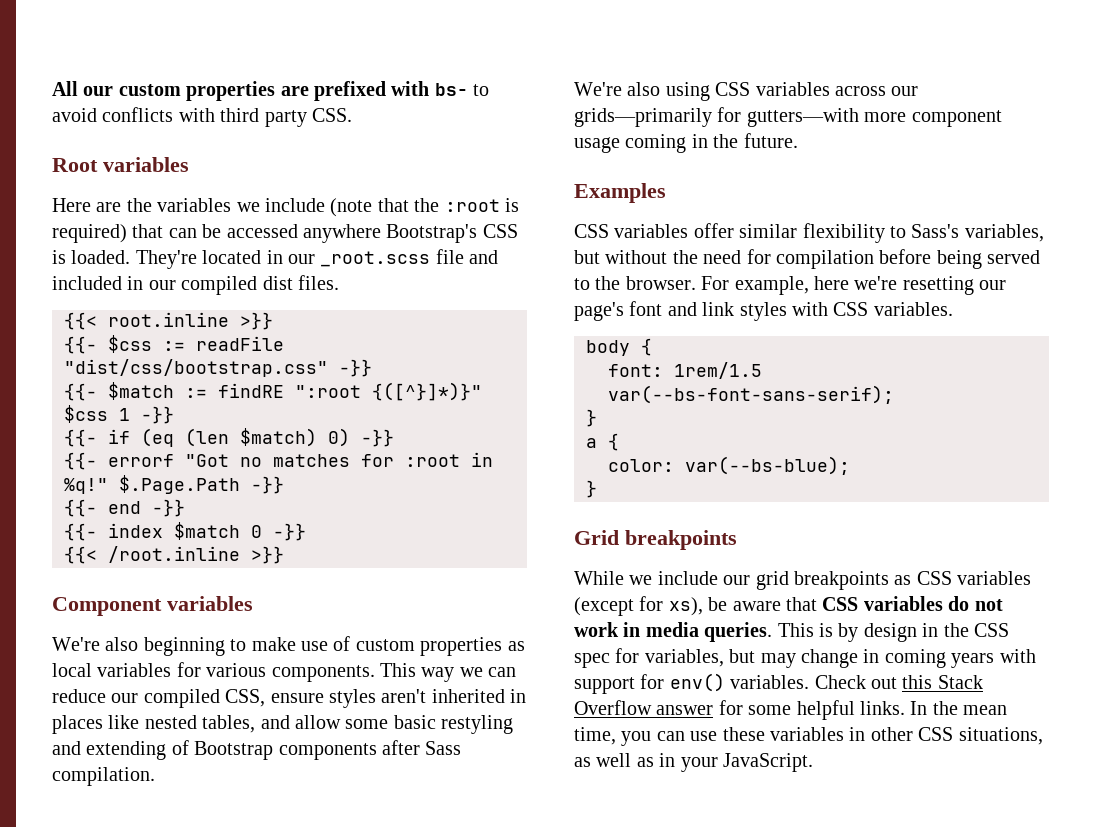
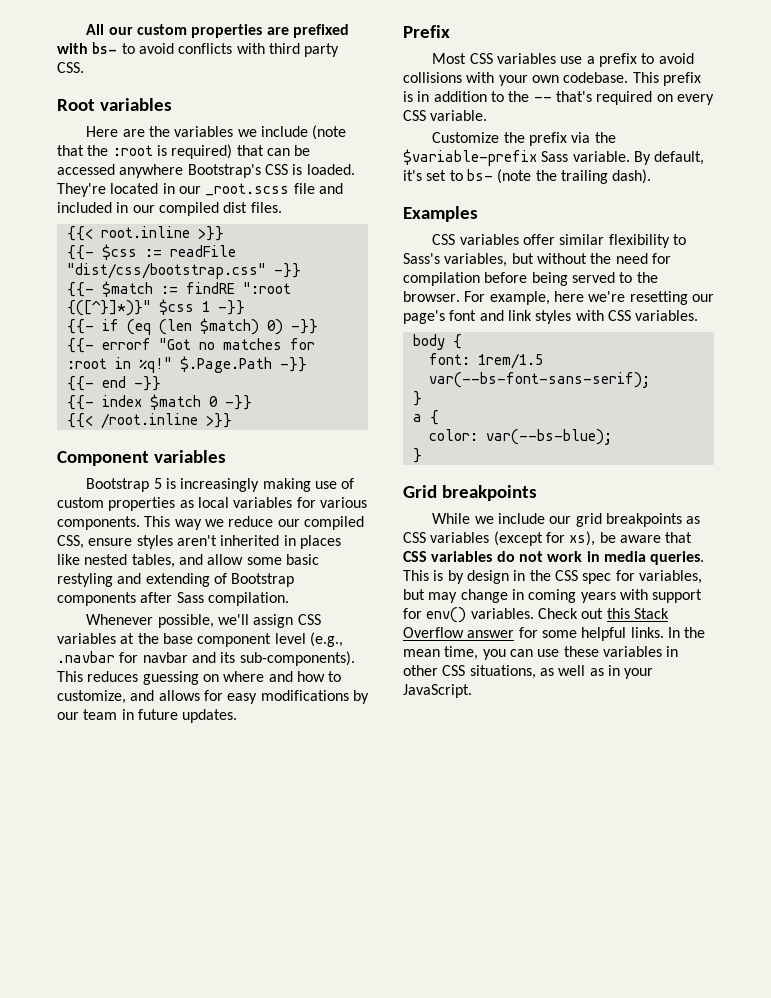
[52,637,296,656] We're also beginning to make -> [86,478,311,492] Bootstrap 5 is increasingly making
[488,667,517,677] can -> (224, 523) none
[574,82,919,101] [574,107,1002,127] [574,133,798,153] We're also using CSS variables across our grids—primarily for gutters—with more component usage coming in the future. -> [86,614,321,628] [57,632,343,647] [57,651,355,666] [57,671,342,685] [57,690,369,704] [57,709,238,723] [403,25,450,38] [432,53,694,67] [403,72,701,86] [403,91,714,105] [403,110,488,121] [432,132,616,146] [403,149,705,166] [403,169,652,184] Whenever possible, we'll assign CSS variables at the base component level (e.g., .navbar for navbar and its sub-components). This reduces guessing on where and how to customize, and allows for easy modifications by our team in future updates. // Prefix // Most CSS variables use a prefix to avoid collisions with your own codebase. This prefix is in addition to the -- that's required on every CSS variable. // Customize the prefix via the $variable-prefix Sass variable. By default, it's set to bs- (note the trailing dash).

